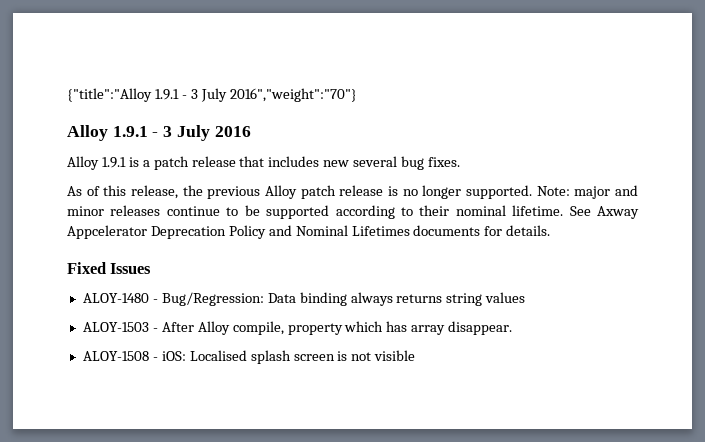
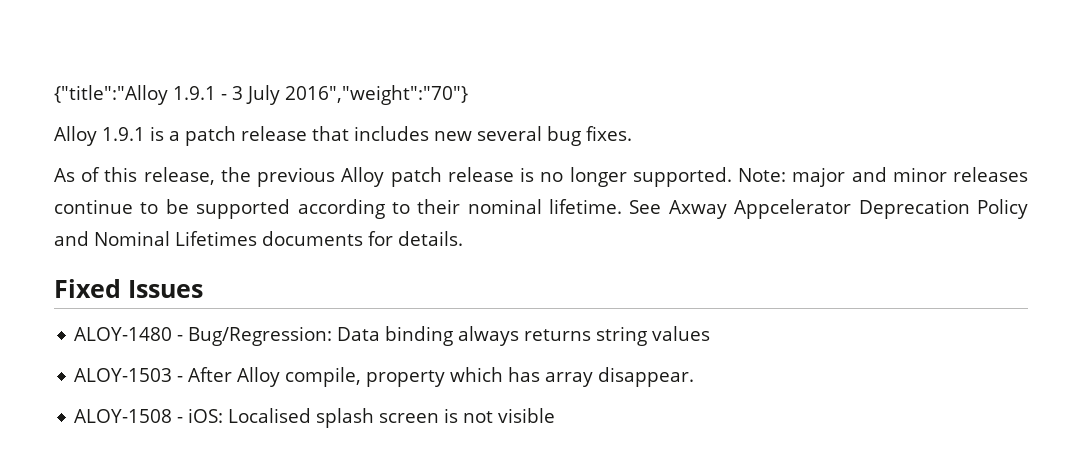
[67,125,251,141] // Alloy 1.9.1 - 3 July 2016 -> (468, 95) none

